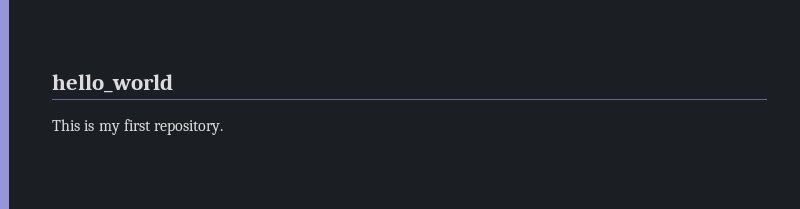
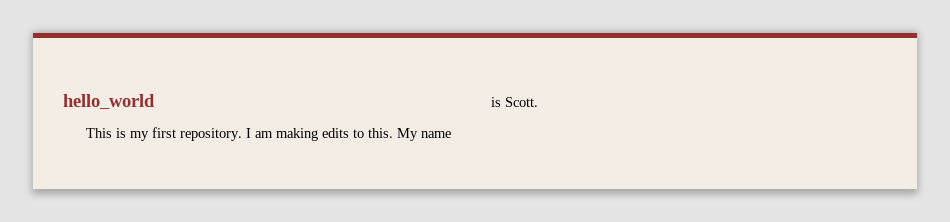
(224, 127) none -> [245,128,451,141] [491,97,538,107] I am making edits to this. My name is Scott.

